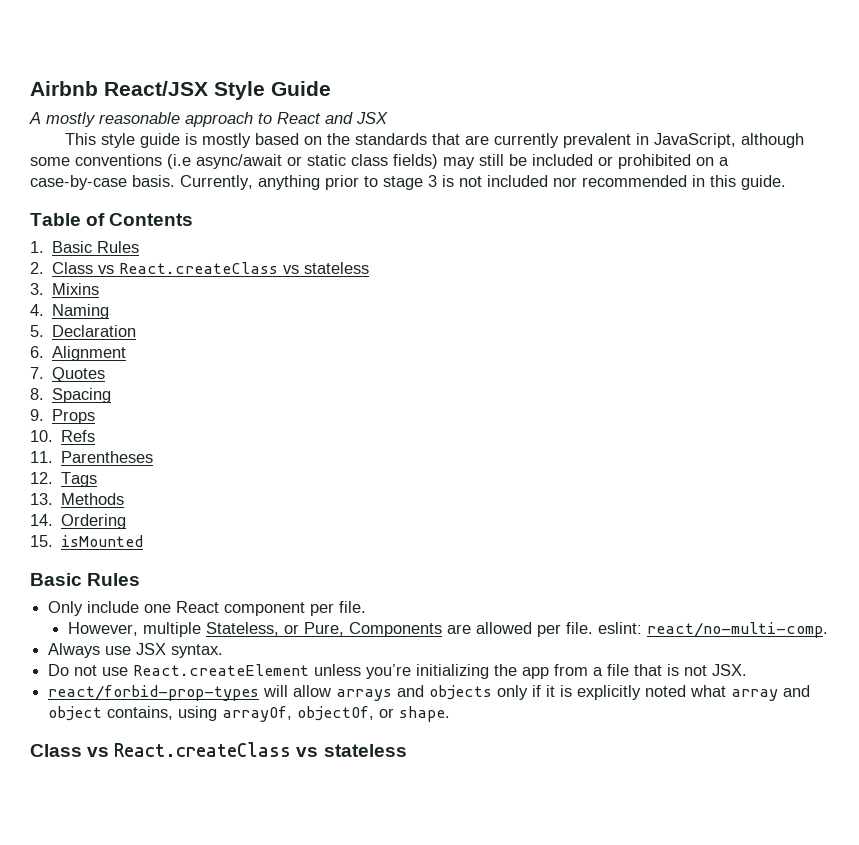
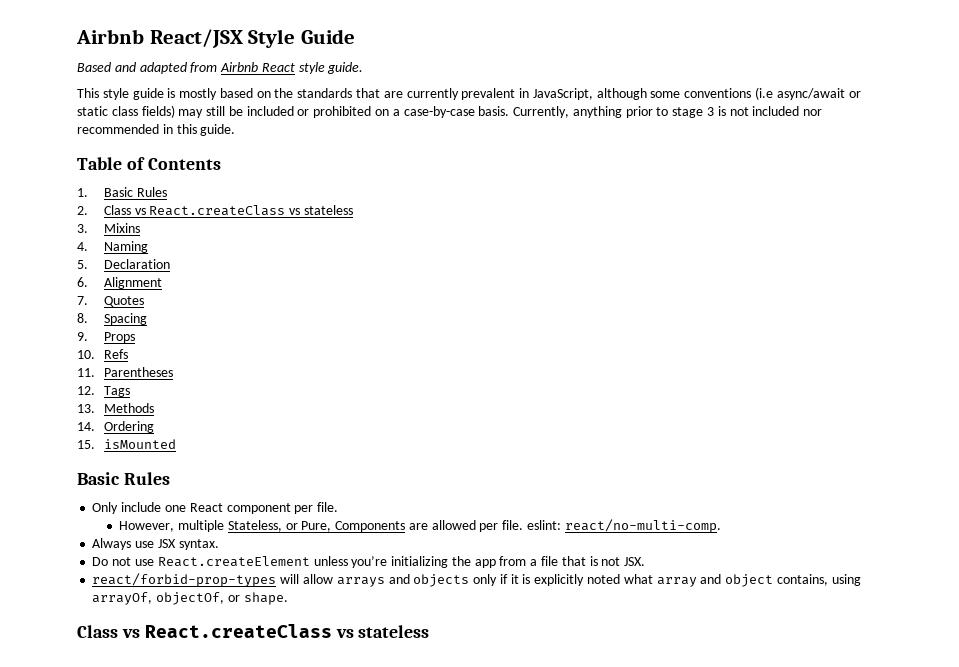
[29,112,388,127] A mostly reasonable approach to React and JSX -> [77,62,364,74] Based and adapted from Airbnb React style guide.

